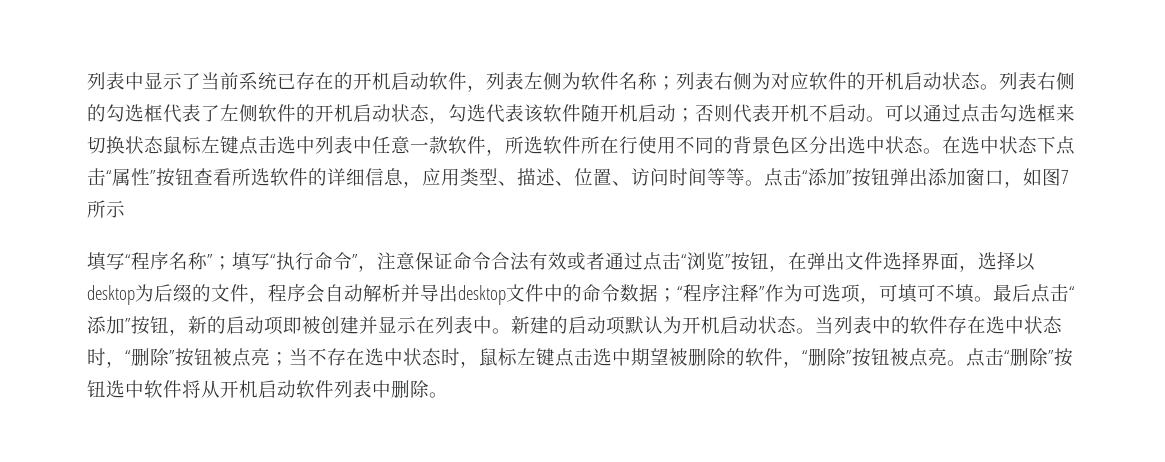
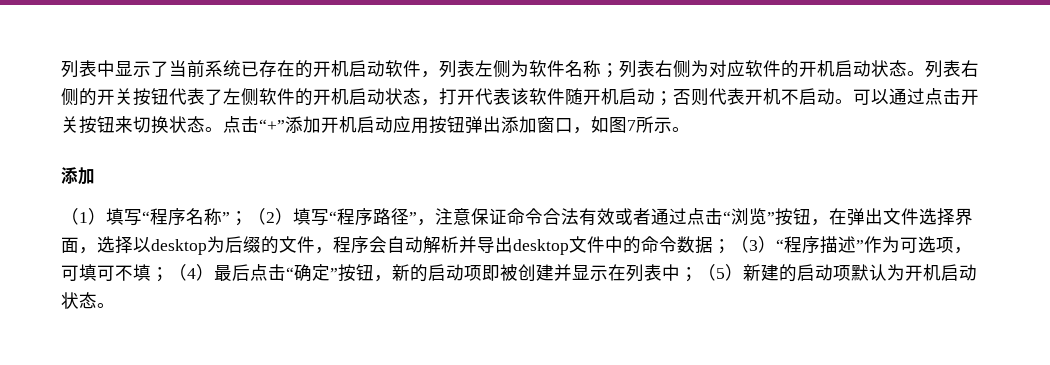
[106,104,163,122] 勾选框 -> [97,88,169,106] 开关按钮
[448,104,486,122] 勾选 -> [439,88,475,105] 打开
[999,104,1056,122] 勾选框 -> [961,89,979,105] [61,116,115,134] 开关按钮
[163,136,1075,156] [87,168,852,188] 鼠标左键点击选中列表中任意一款软件，所选软件所在行使用不同的背景色区分出选中状态。在选中状态下点击“属性”按钮查看所选软件的详细信息，应用类型、描述、位置、访问时间等等。点击“添加” -> [205,116,429,134] 。点击“+”添加开机启动应用
(125, 209) // -> [672,127,690,132] [61,167,95,185] [61,208,106,225] 。 // 添加 // （1）
[232,252,352,271] 填写“执行命令 -> [248,208,409,226] （2）填写“程序路径
[677,284,759,302] “程序注释 -> [731,236,856,254] （3）“程序描述
[974,296,993,302] 。 -> [151,264,214,282] ；（4）
[87,316,125,334] 添加 -> [294,264,330,282] 确定
[492,328,511,334] 。 -> [680,264,743,282] ；（5）
[815,316,1062,334] [87,348,1073,368] [87,380,448,398] 当列表中的软件存在选中状态时，“删除”按钮被点亮；当不存在选中状态时，鼠标左键点击选中期望被删除的软件，“删除”按钮被点亮。点击“删除”按钮选中软件将从开机启动软件列表中删除。 -> (115, 305) none

